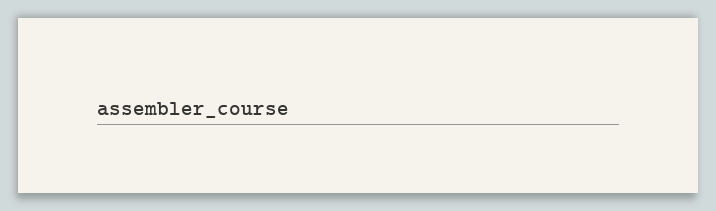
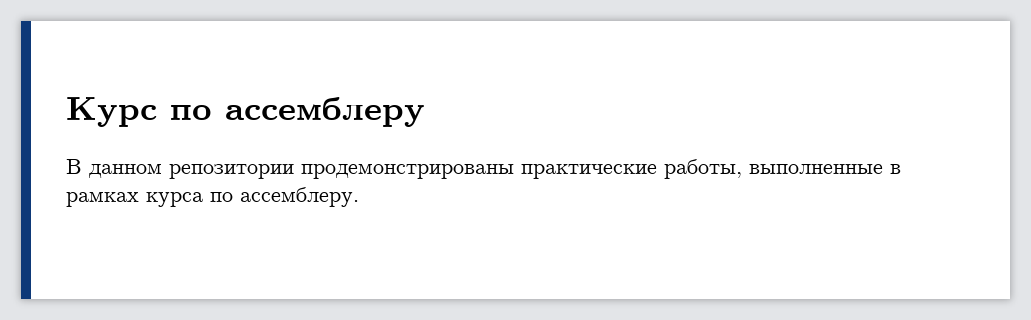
[97,102,289,118] assembler_course -> [66,97,425,127] [66,159,901,179] [66,187,359,207] Курс по ассемблеру // В данном репозитории продемонстрированы практические работы, выполненные в рамках курса по ассемблеру.

